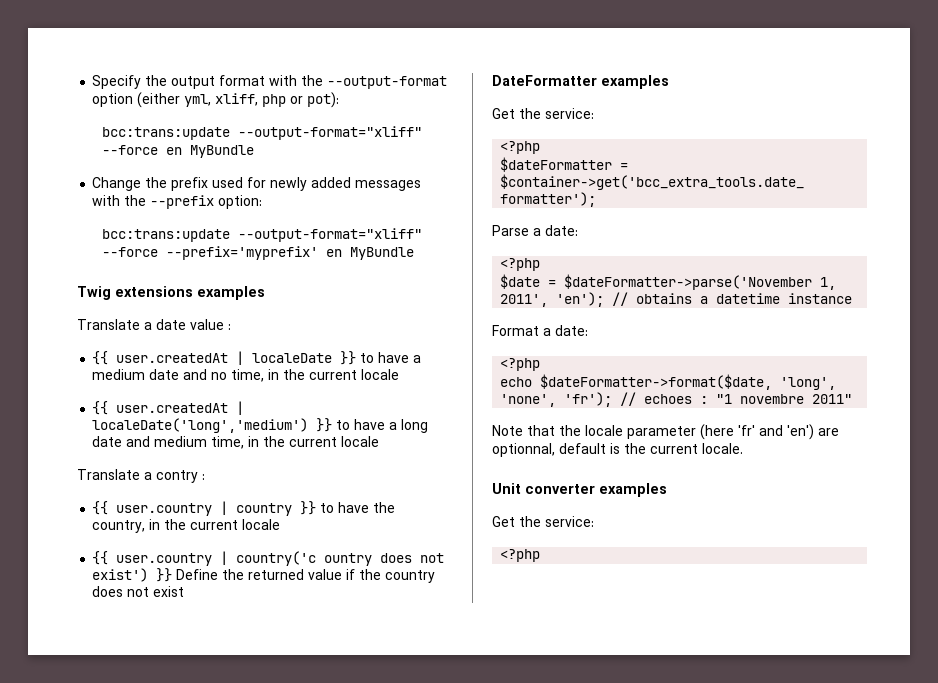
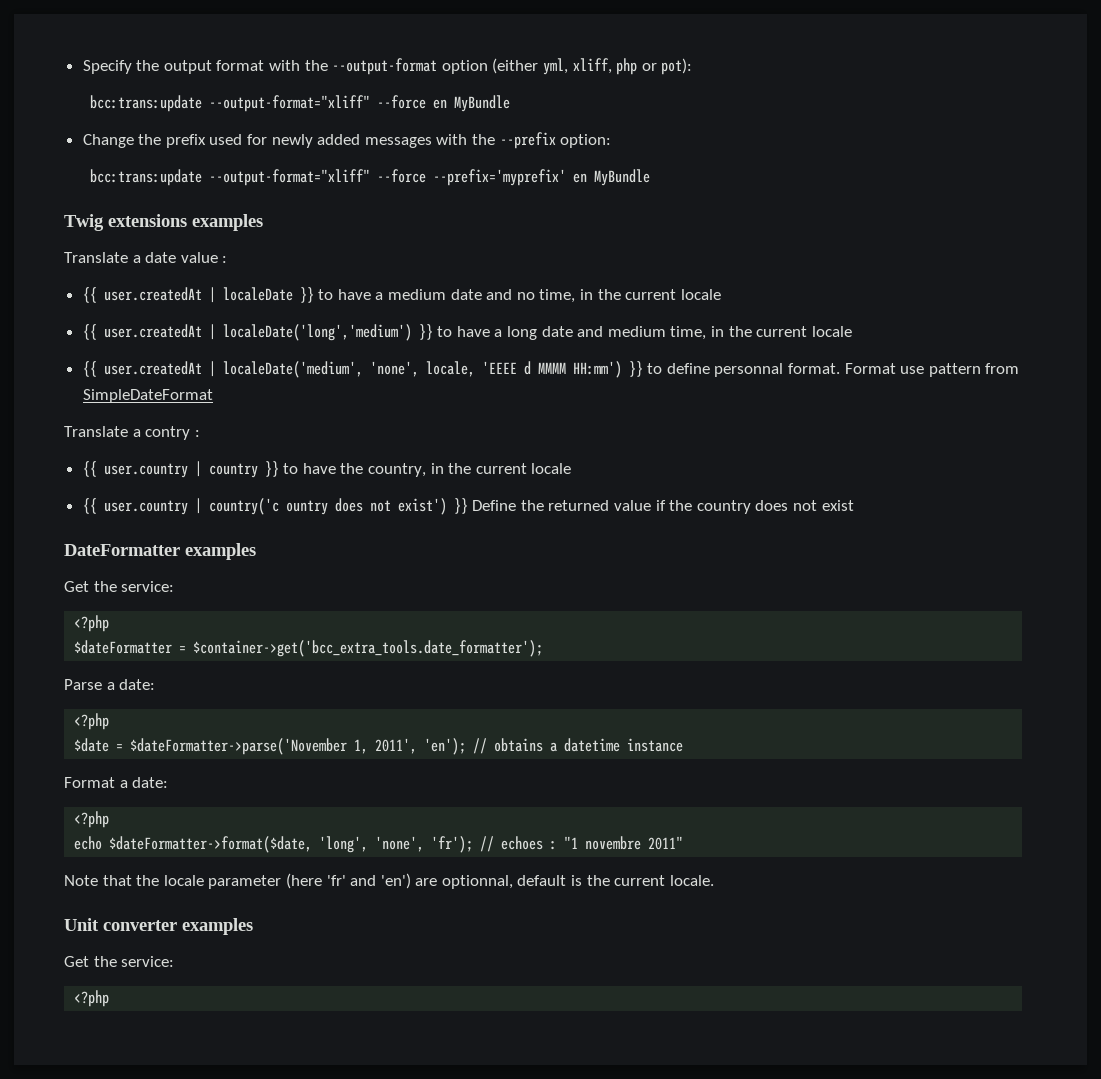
(380, 441) none -> [82,361,1020,378] [82,389,213,403] // {{ user.createdAt | localeDate('medium', 'none', locale, 'EEEE d MMMM HH:mm') }} to define personnal format. Format use pattern from SimpleDateFormat

